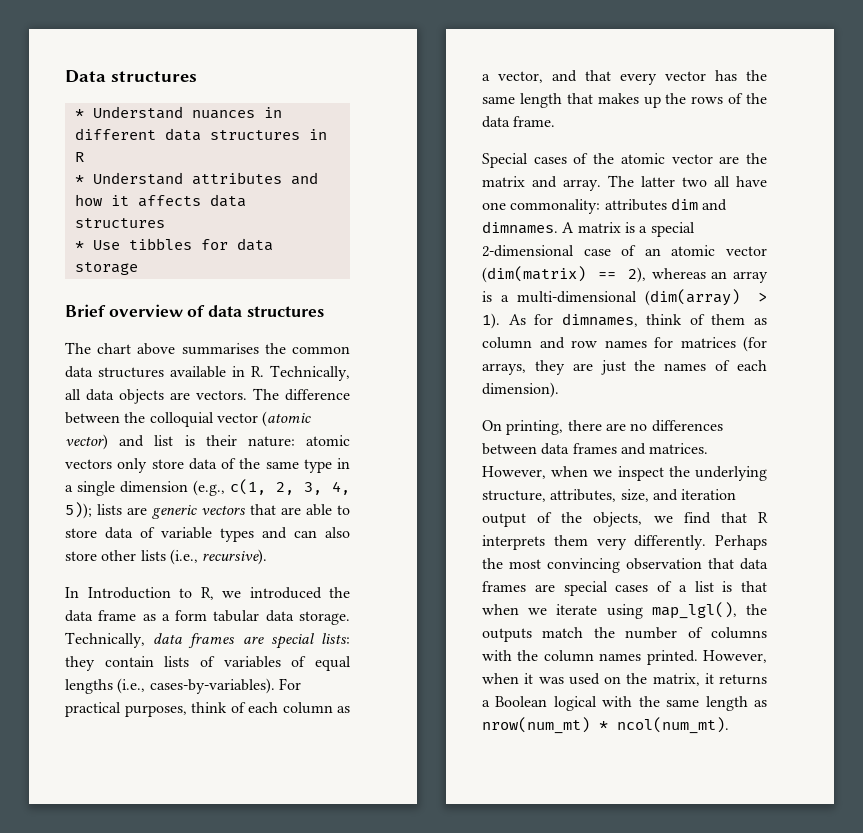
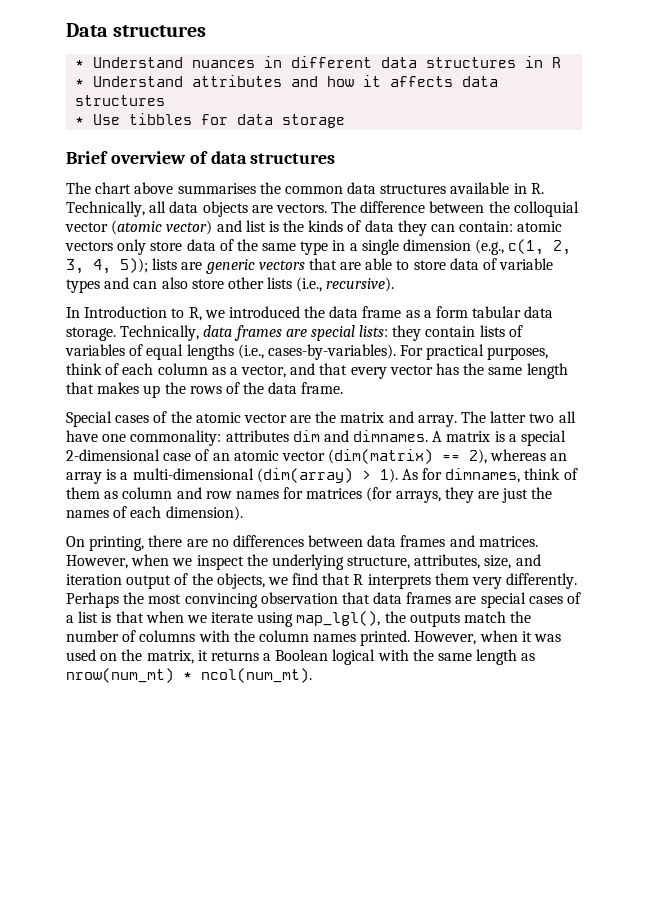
[205,435,295,447] their nature: -> [283,220,514,236] the kinds of data they can contain:

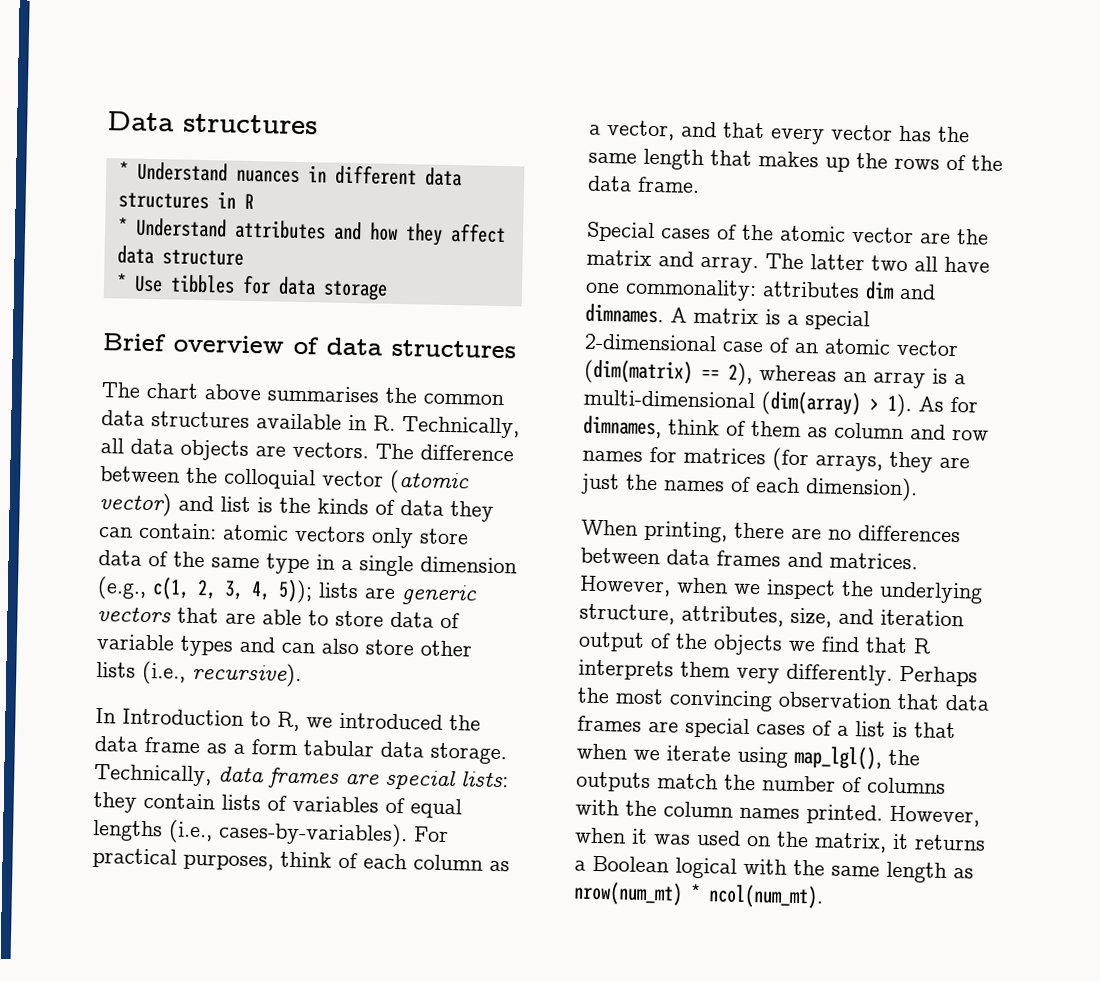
[363,75,499,87] [75,95,166,106] it affects data structures -> [404,223,506,246] [116,245,244,266] they affect data structure
[66,536,85,547] On -> [581,519,638,536] When
[216,573,265,589] objects, -> [713,634,783,656] objects

